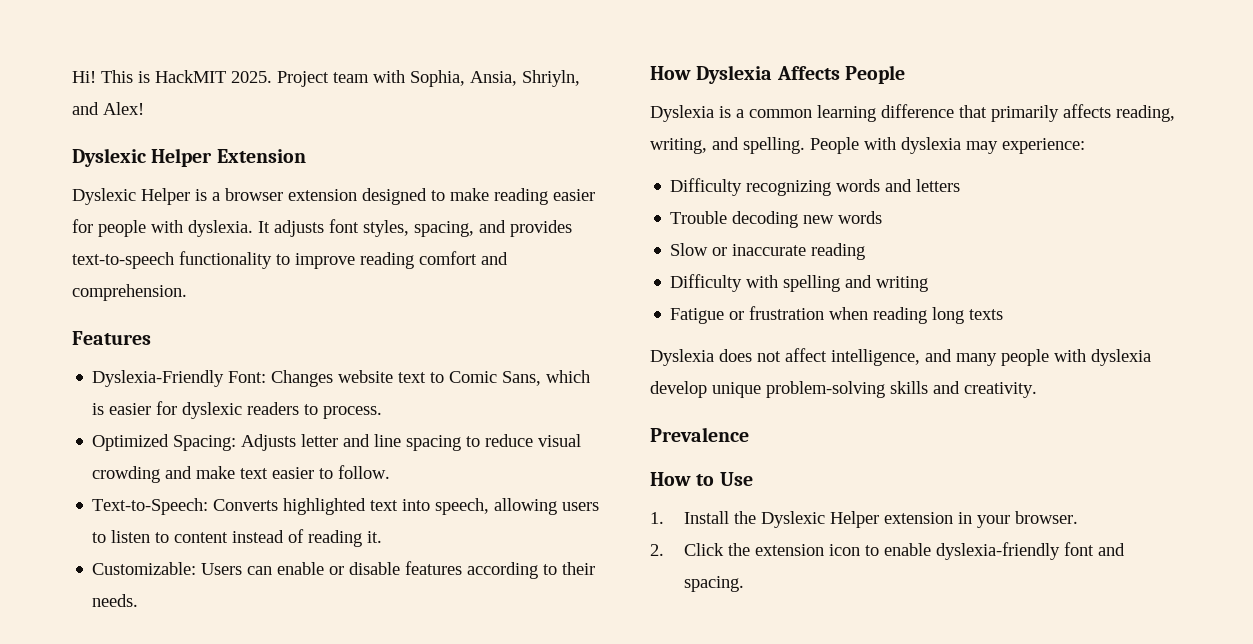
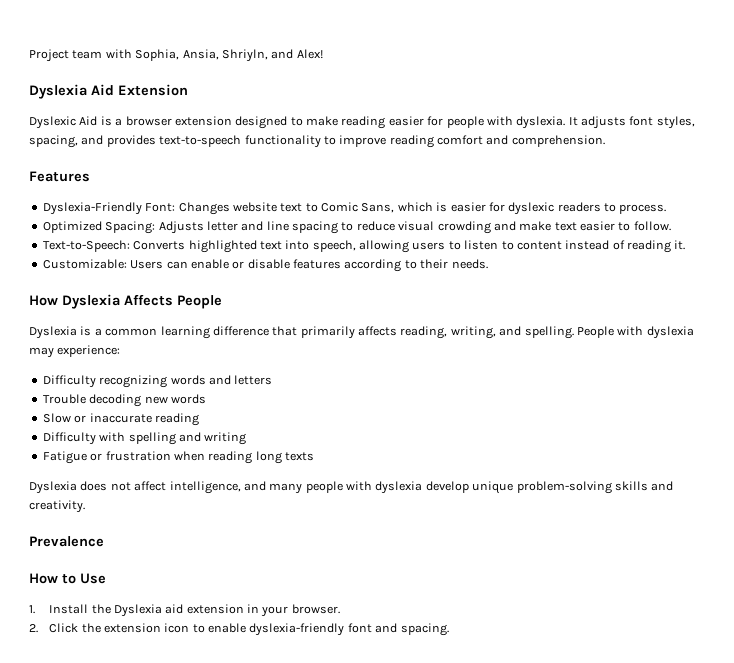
[72,70,272,83] Hi! This is HackMIT 2025. -> (29, 55) none
[72,148,213,167] Dyslexic Helper -> [29,84,114,99] Dyslexia Aid
[141,188,190,205] Helper -> [79,116,98,126] Aid
[761,511,880,528] Dyslexic Helper -> [113,604,184,617] Dyslexia aid

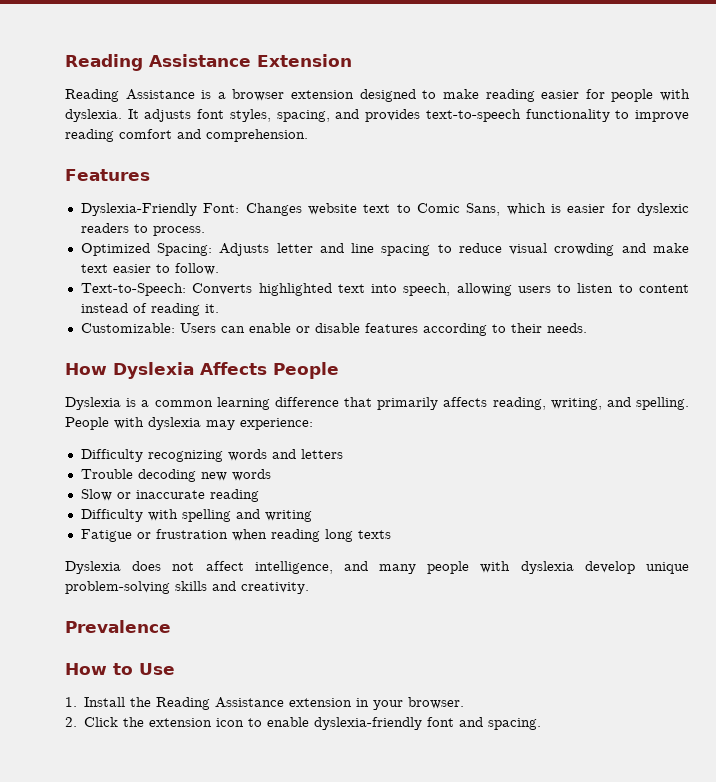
[29,49,323,62] [29,84,114,99] Project team with Sophia, Ansia, Shriyln, and Alex! // Dyslexia Aid -> [65,54,251,71] Reading Assistance
[29,116,98,129] Dyslexic Aid -> [65,89,195,102] Reading Assistance
[113,604,184,617] Dyslexia aid -> [156,697,285,710] Reading Assistance

